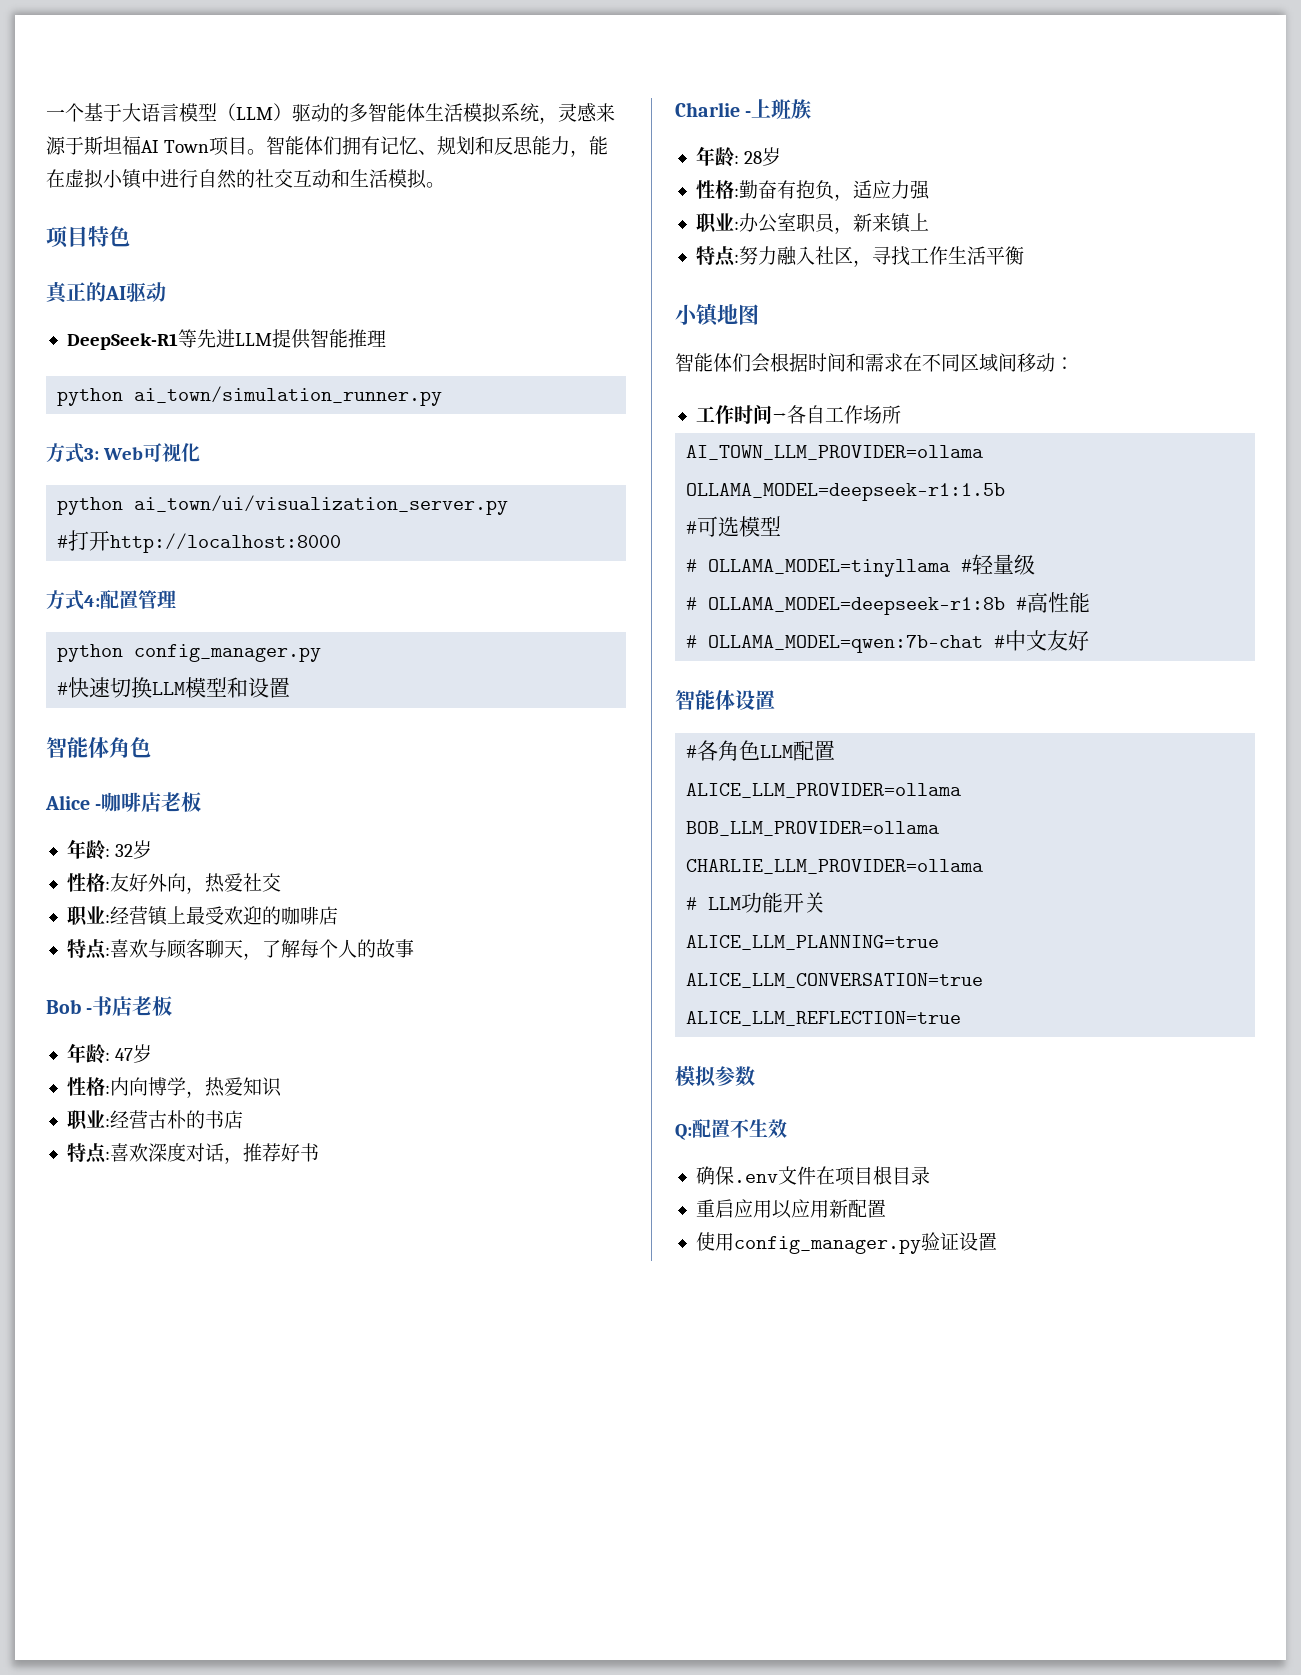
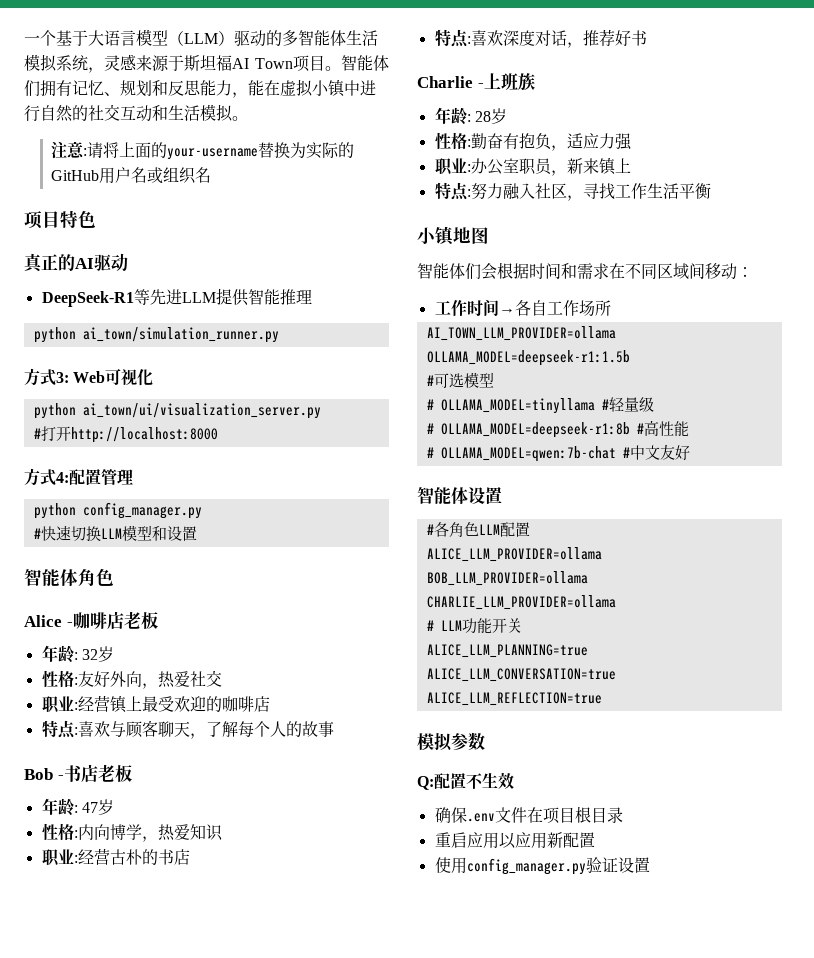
(445, 185) none -> [51,141,355,160] [51,167,212,184] // 注意:请将上面的your-username替换为实际的GitHub用户名或组织名

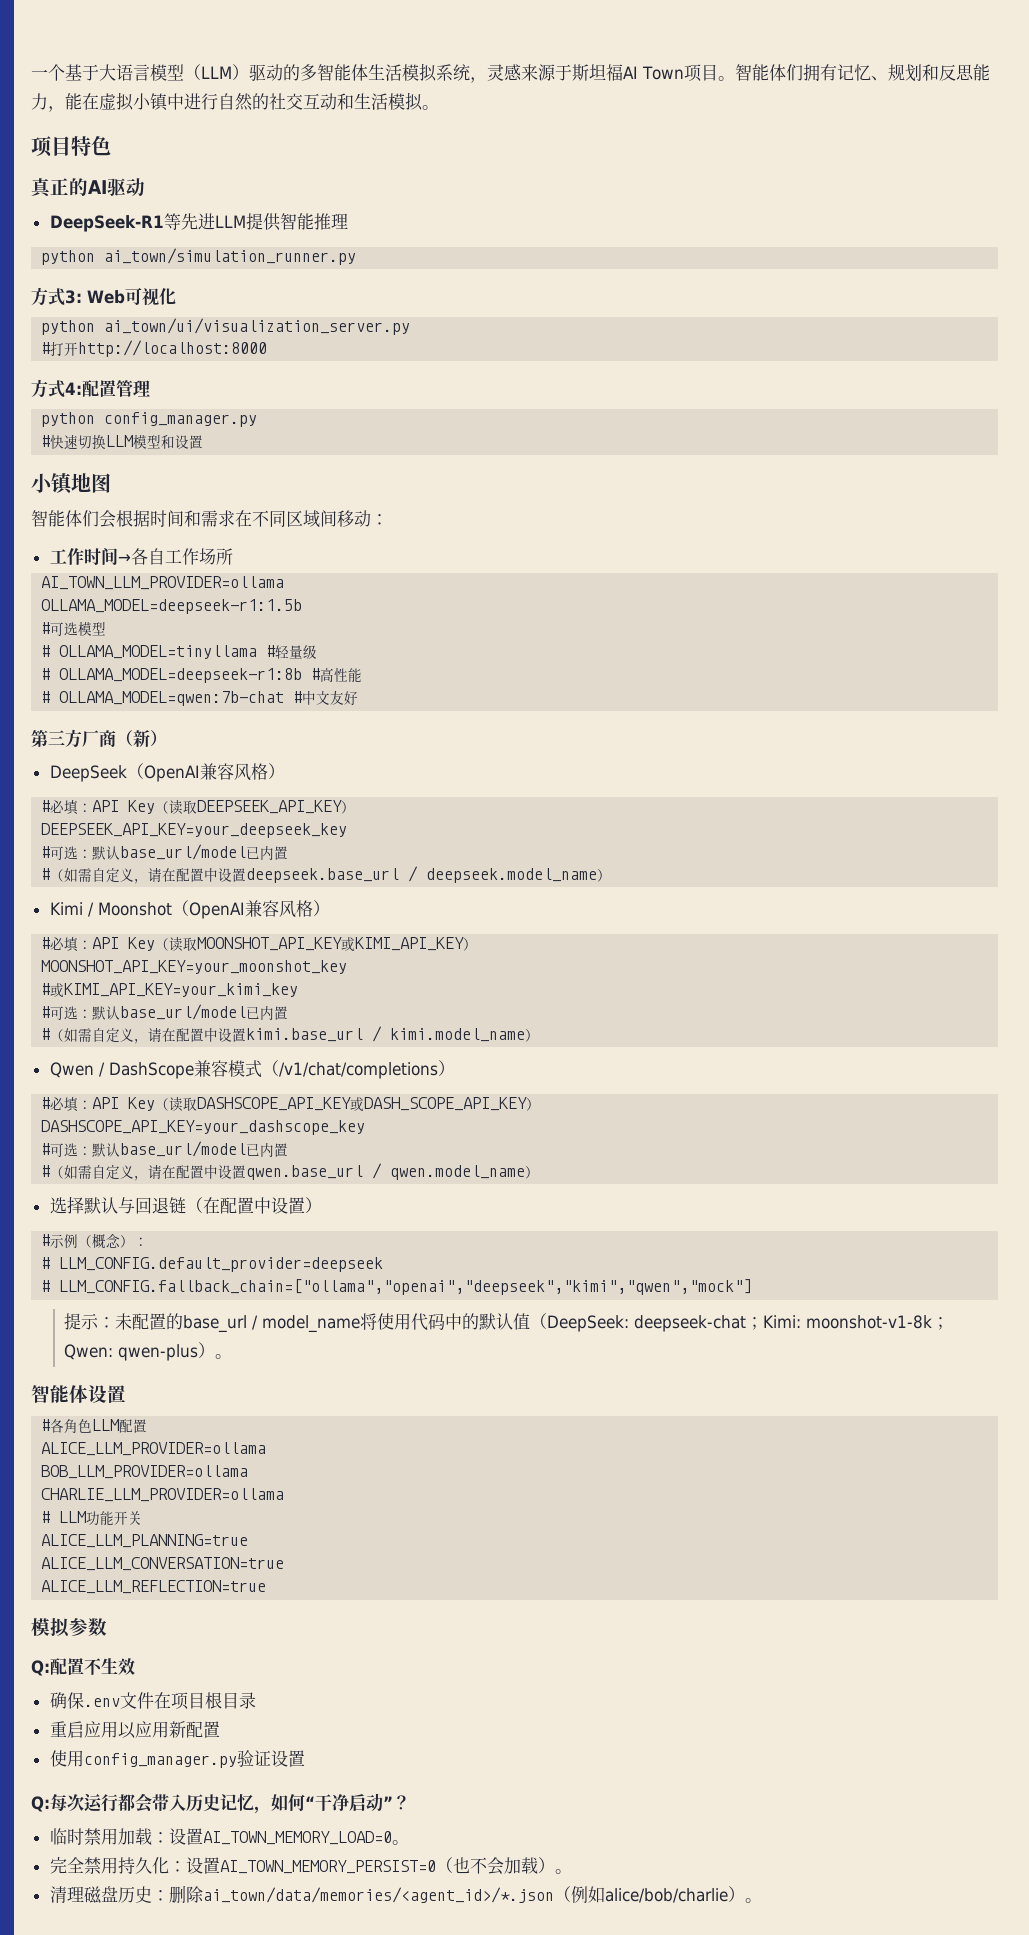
[51,141,355,160] [51,167,212,184] // 注意:请将上面的your-username替换为实际的GitHub用户名或组织名 -> (439, 107) none
[24,568,114,587] [24,611,158,629] [41,645,114,663] [41,670,222,689] [41,695,270,714] [41,720,334,739] [24,764,132,782] [41,798,114,816] [41,823,223,842] [41,848,190,867] [434,29,647,48] [417,73,535,90] [434,107,507,125] [434,132,632,151] [434,157,631,176] [434,182,711,201] // 智能体角色 // Alice -咖啡店老板 // 年龄: 32岁 // 性格:友好外向，热爱社交 // 职业:经营镇上最受欢迎的咖啡店 // 特点:喜欢与顾客聊天，了解每个人的故事 // Bob -书店老板 // 年龄: 47岁 // 性格:内向博学，热爱知识 // 职业:经营古朴的书店 // 特点:喜欢深度对话，推荐好书 // Charlie -上班族 // 年龄: 28岁 // 性格:勤奋有抱负，适应力强 // 职业:办公室职员，新来镇上 // 特点:努力融入社区，寻找工作生活平衡 -> (204, 442) none
(690, 452) none -> [31,729,167,748] [49,763,285,782] [41,799,356,815] [41,823,348,838] [41,844,289,860] [41,866,612,884] [49,900,330,919] [41,936,478,952] [41,960,348,974] [41,983,299,998] [41,1004,289,1020] [41,1026,540,1044] [49,1060,455,1079] [41,1096,541,1112] [41,1120,366,1135] [41,1141,289,1157] [41,1163,540,1181] [49,1196,322,1214] [41,1233,149,1248] [41,1257,384,1272] [41,1279,753,1295] [64,1313,950,1333] [64,1342,233,1361] // 第三方厂商（新） // DeepSeek（OpenAI兼容风格） // #必填：API Key（读取DEEPSEEK_API_KEY） // DEEPSEEK_API_KEY=your_deepseek_key // #可选：默认base_url/model已内置 // #（如需自定义，请在配置中设置deepseek.base_url / deepseek.model_name） // Kimi / Moonshot（OpenAI兼容风格） // #必填：API Key（读取MOONSHOT_API_KEY或KIMI_API_KEY） // MOONSHOT_API_KEY=your_moonshot_key // #或KIMI_API_KEY=your_kimi_key // #可选：默认base_url/model已内置 // #（如需自定义，请在配置中设置kimi.base_url / kimi.model_name） // Qwen / DashScope兼容模式（/v1/chat/completions） // #必填：API Key（读取DASHSCOPE_API_KEY或DASH_SCOPE_API_KEY） // DASHSCOPE_API_KEY=your_dashscope_key // #可选：默认base_url/model已内置 // #（如需自定义，请在配置中设置qwen.base_url / qwen.model_name） // 选择默认与回退链（在配置中设置） // #示例（概念）： // # LLM_CONFIG.default_provider=deepseek // # LLM_CONFIG.fallback_chain=["ollama","openai","deepseek","kimi","qwen","mock"] // 提示：未配置的base_url / model_name将使用代码中的默认值（DeepSeek: deepseek-chat；Kimi: moonshot-v1-8k；Qwen: qwen-plus）。
(650, 865) none -> [31,1793,410,1814] [49,1828,409,1846] [49,1857,572,1875] [49,1885,762,1904] // Q:每次运行都会带入历史记忆，如何“干净启动”？ // 临时禁用加载：设置AI_TOWN_MEMORY_LOAD=0。 // 完全禁用持久化：设置AI_TOWN_MEMORY_PERSIST=0（也不会加载）。 // 清理磁盘历史：删除ai_town/data/memories/<agent_id>/*.json（例如alice/bob/charlie）。

